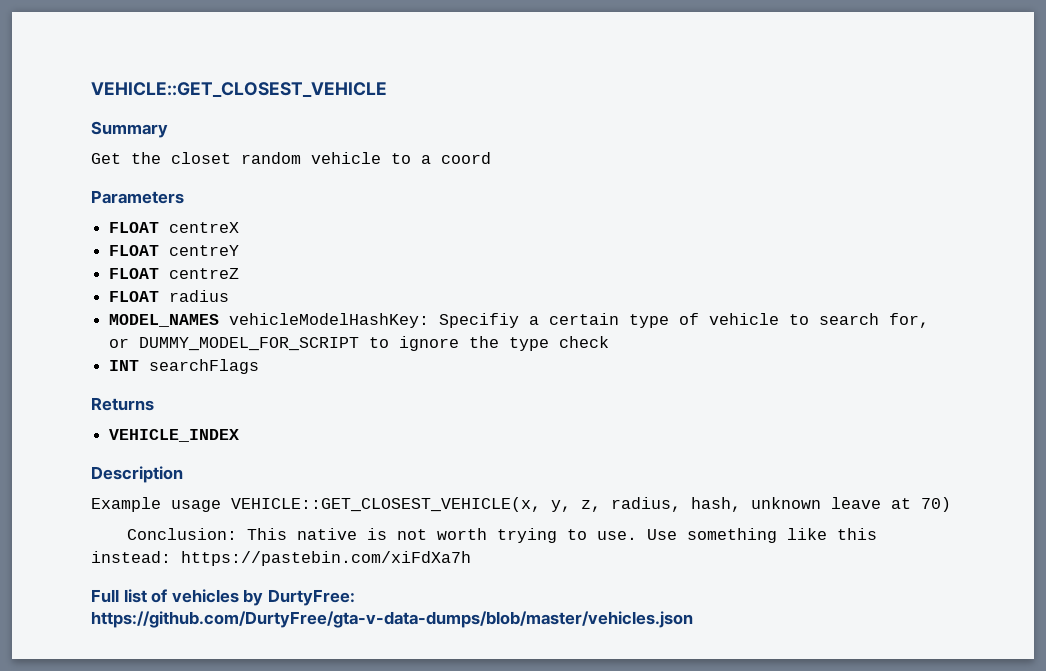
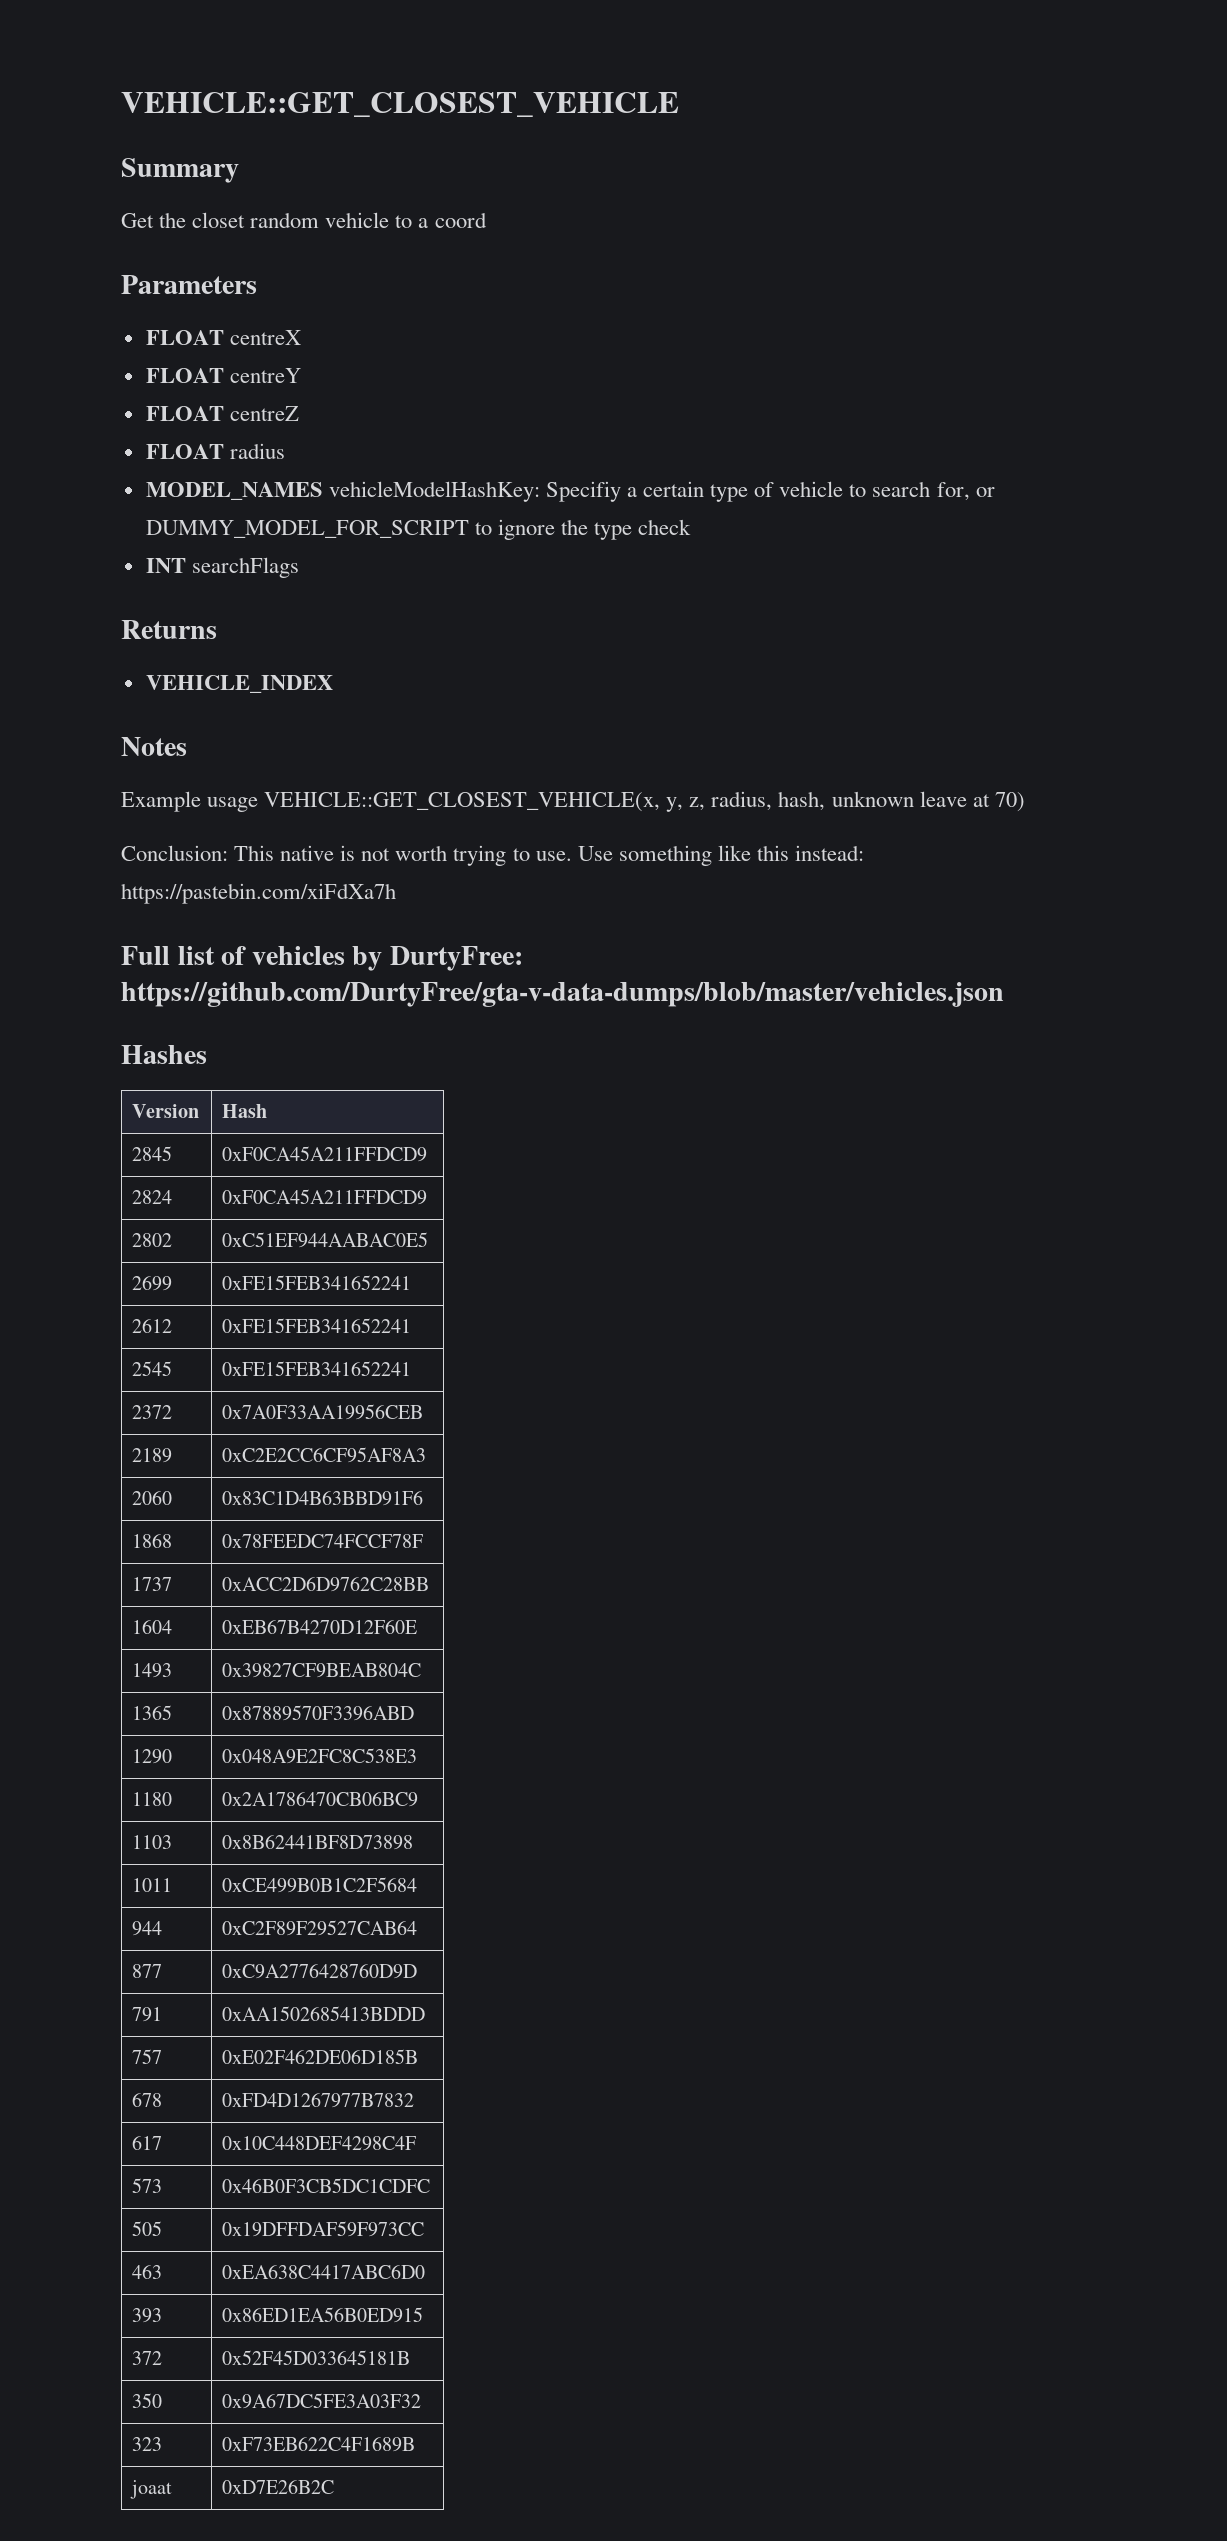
[91,466,183,483] Description -> [121,737,187,756] Notes
(693, 619) none -> [121,1045,207,1064] [132,1104,200,1118] [222,1104,268,1118] [132,1146,173,1161] [222,1146,428,1162] [132,1190,173,1204] [222,1189,428,1205] [132,1233,173,1247] [222,1232,429,1248] [132,1275,173,1291] [222,1275,412,1290] [132,1318,173,1333] [222,1318,412,1333] [132,1361,173,1376] [222,1361,412,1376] [132,1405,173,1419] [222,1404,424,1420] [132,1448,173,1463] [222,1447,427,1463] [132,1490,173,1505] [222,1490,424,1506] [132,1533,173,1548] [222,1534,424,1548] [132,1577,173,1591] [222,1576,430,1592] [132,1619,173,1634] [222,1619,418,1634] [132,1663,173,1678] [222,1663,422,1678] [132,1705,173,1720] [222,1705,415,1721] [132,1749,173,1764] [222,1748,418,1764] [132,1792,173,1806] [222,1791,419,1807] [132,1835,173,1849] [222,1834,414,1850] [132,1878,173,1892] [222,1877,418,1893] [132,1921,163,1936] [222,1920,418,1936] [132,1964,163,1978] [222,1963,418,1979] [132,2007,163,2022] [222,2006,426,2021] [132,2049,163,2064] [222,2049,419,2064] [132,2092,163,2107] [222,2092,415,2108] [132,2135,163,2150] [222,2136,417,2151] [132,2178,163,2193] [222,2178,431,2193] [132,2221,163,2236] [222,2221,425,2237] [132,2264,163,2279] [222,2264,426,2279] [132,2308,163,2323] [222,2307,424,2323] [132,2351,163,2365] [222,2350,411,2365] [132,2393,163,2408] [222,2393,422,2409] [132,2437,163,2451] [222,2436,416,2452] [130,2480,173,2499] [222,2479,335,2494] // Hashes // Version | Hash // 2845 | 0xF0CA45A211FFDCD9 // 2824 | 0xF0CA45A211FFDCD9 // 2802 | 0xC51EF944AABAC0E5 // 2699 | 0xFE15FEB341652241 // 2612 | 0xFE15FEB341652241 // 2545 | 0xFE15FEB341652241 // 2372 | 0x7A0F33AA19956CEB // 2189 | 0xC2E2CC6CF95AF8A3 // 2060 | 0x83C1D4B63BBD91F6 // 1868 | 0x78FEEDC74FCCF78F // 1737 | 0xACC2D6D9762C28BB // 1604 | 0xEB67B4270D12F60E // 1493 | 0x39827CF9BEAB804C // 1365 | 0x87889570F3396ABD // 1290 | 0x048A9E2FC8C538E3 // 1180 | 0x2A1786470CB06BC9 // 1103 | 0x8B62441BF8D73898 // 1011 | 0xCE499B0B1C2F5684 // 944 | 0xC2F89F29527CAB64 // 877 | 0xC9A2776428760D9D // 791 | 0xAA1502685413BDDD // 757 | 0xE02F462DE06D185B // 678 | 0xFD4D1267977B7832 // 617 | 0x10C448DEF4298C4F // 573 | 0x46B0F3CB5DC1CDFC // 505 | 0x19DFFDAF59F973CC // 463 | 0xEA638C4417ABC6D0 // 393 | 0x86ED1EA56B0ED915 // 372 | 0x52F45D033645181B // 350 | 0x9A67DC5FE3A03F32 // 323 | 0xF73EB622C4F1689B // joaat | 0xD7E26B2C

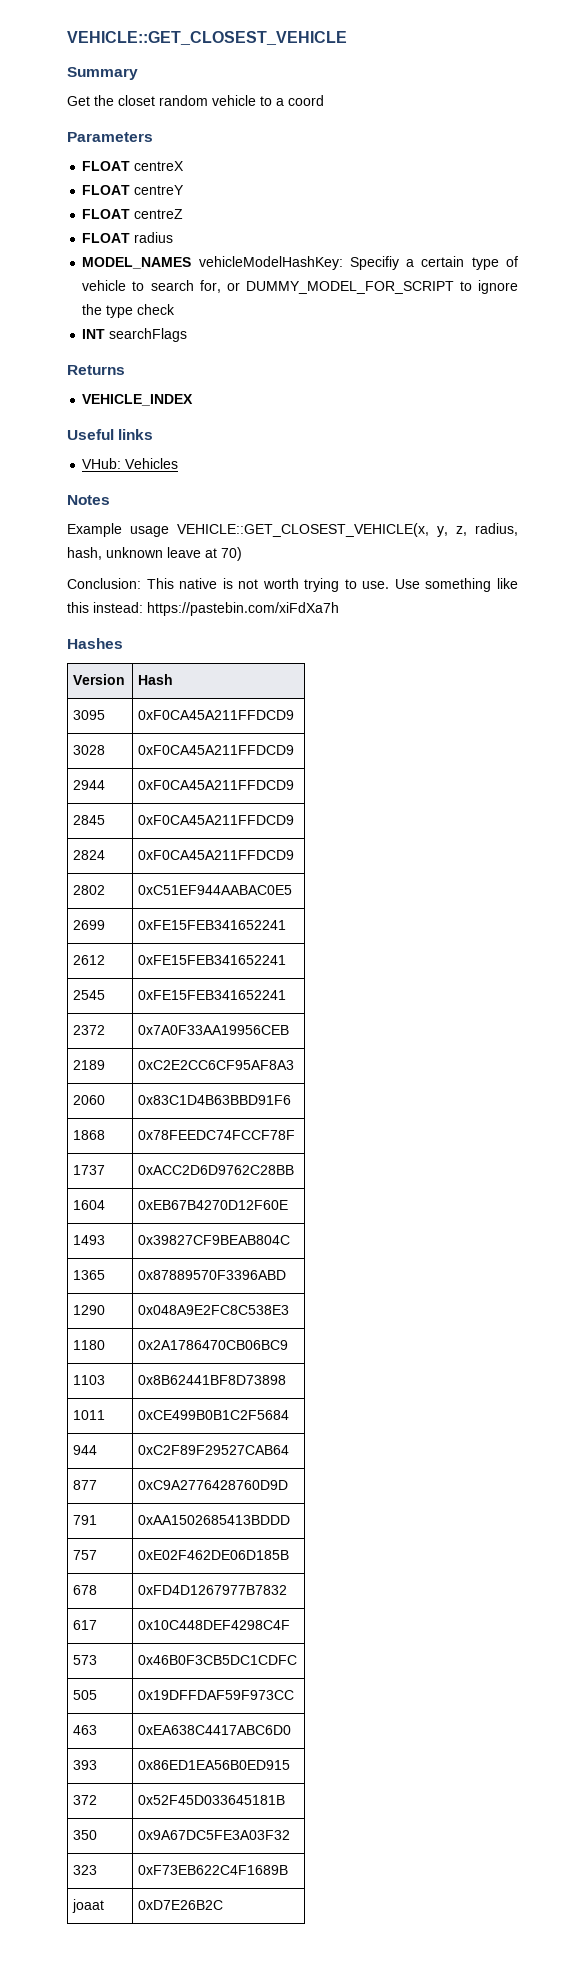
(333, 684) none -> [67,429,154,440] [82,458,179,469] // Useful links // VHub: Vehicles
[121,946,523,971] [121,982,1004,1007] [121,1045,207,1064] [132,1104,200,1118] [222,1104,268,1118] Full list of vehicles by DurtyFree: https://github.com/DurtyFree/gta-v-data-dumps/blob/master/vehicles.json // Hashes // Version | Hash -> [67,638,123,649] [73,674,126,685] [138,674,174,685] [73,710,106,720] [138,710,295,720] [73,745,106,755] [138,745,295,755] [73,780,106,790] [138,780,295,790] Hashes // Version | Hash // 3095 | 0xF0CA45A211FFDCD9 // 3028 | 0xF0CA45A211FFDCD9 // 2944 | 0xF0CA45A211FFDCD9

